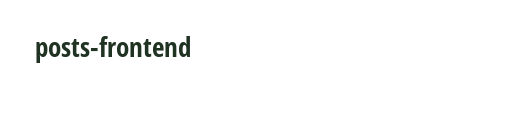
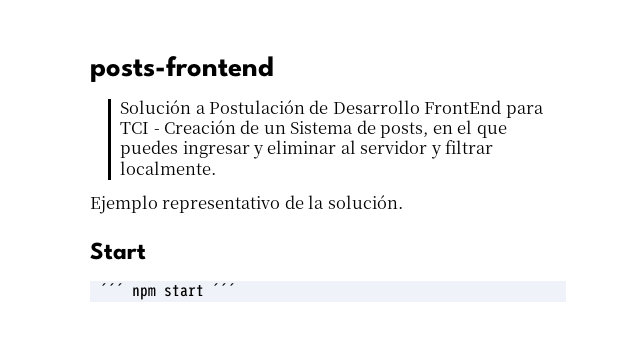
(191, 49) none -> [120,100,544,118] [120,120,507,138] [120,140,494,159] [120,161,217,175] [90,195,403,214] [90,242,146,260] [99,283,236,300] // Solución a Postulación de Desarrollo FrontEnd para TCI - Creación de un Sistema de posts, en el que puedes ingresar y eliminar al servidor y filtrar localmente. // Ejemplo representativo de la solución. // Start // ´´´ npm start ´´´

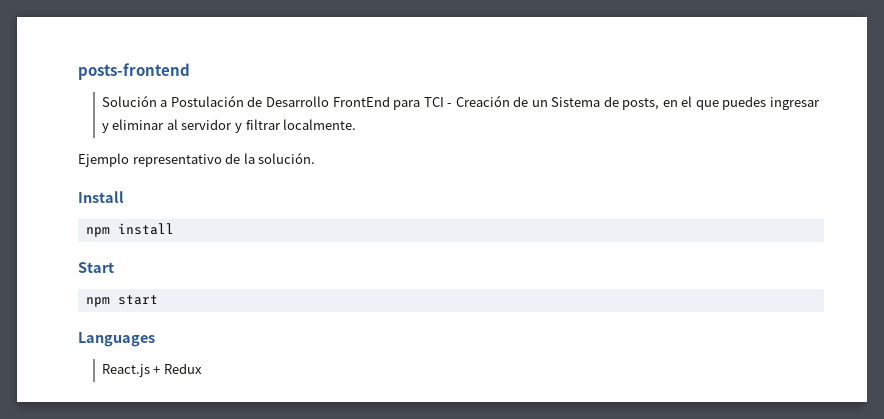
(403, 202) none -> [78,191,124,203] [85,223,174,237] // Install // npm install
[99,283,124,296] ´´´ -> (114, 267) none
[211,283,236,296] ´´´ -> [78,332,155,347] [101,363,202,377] // Languages // React.js + Redux

